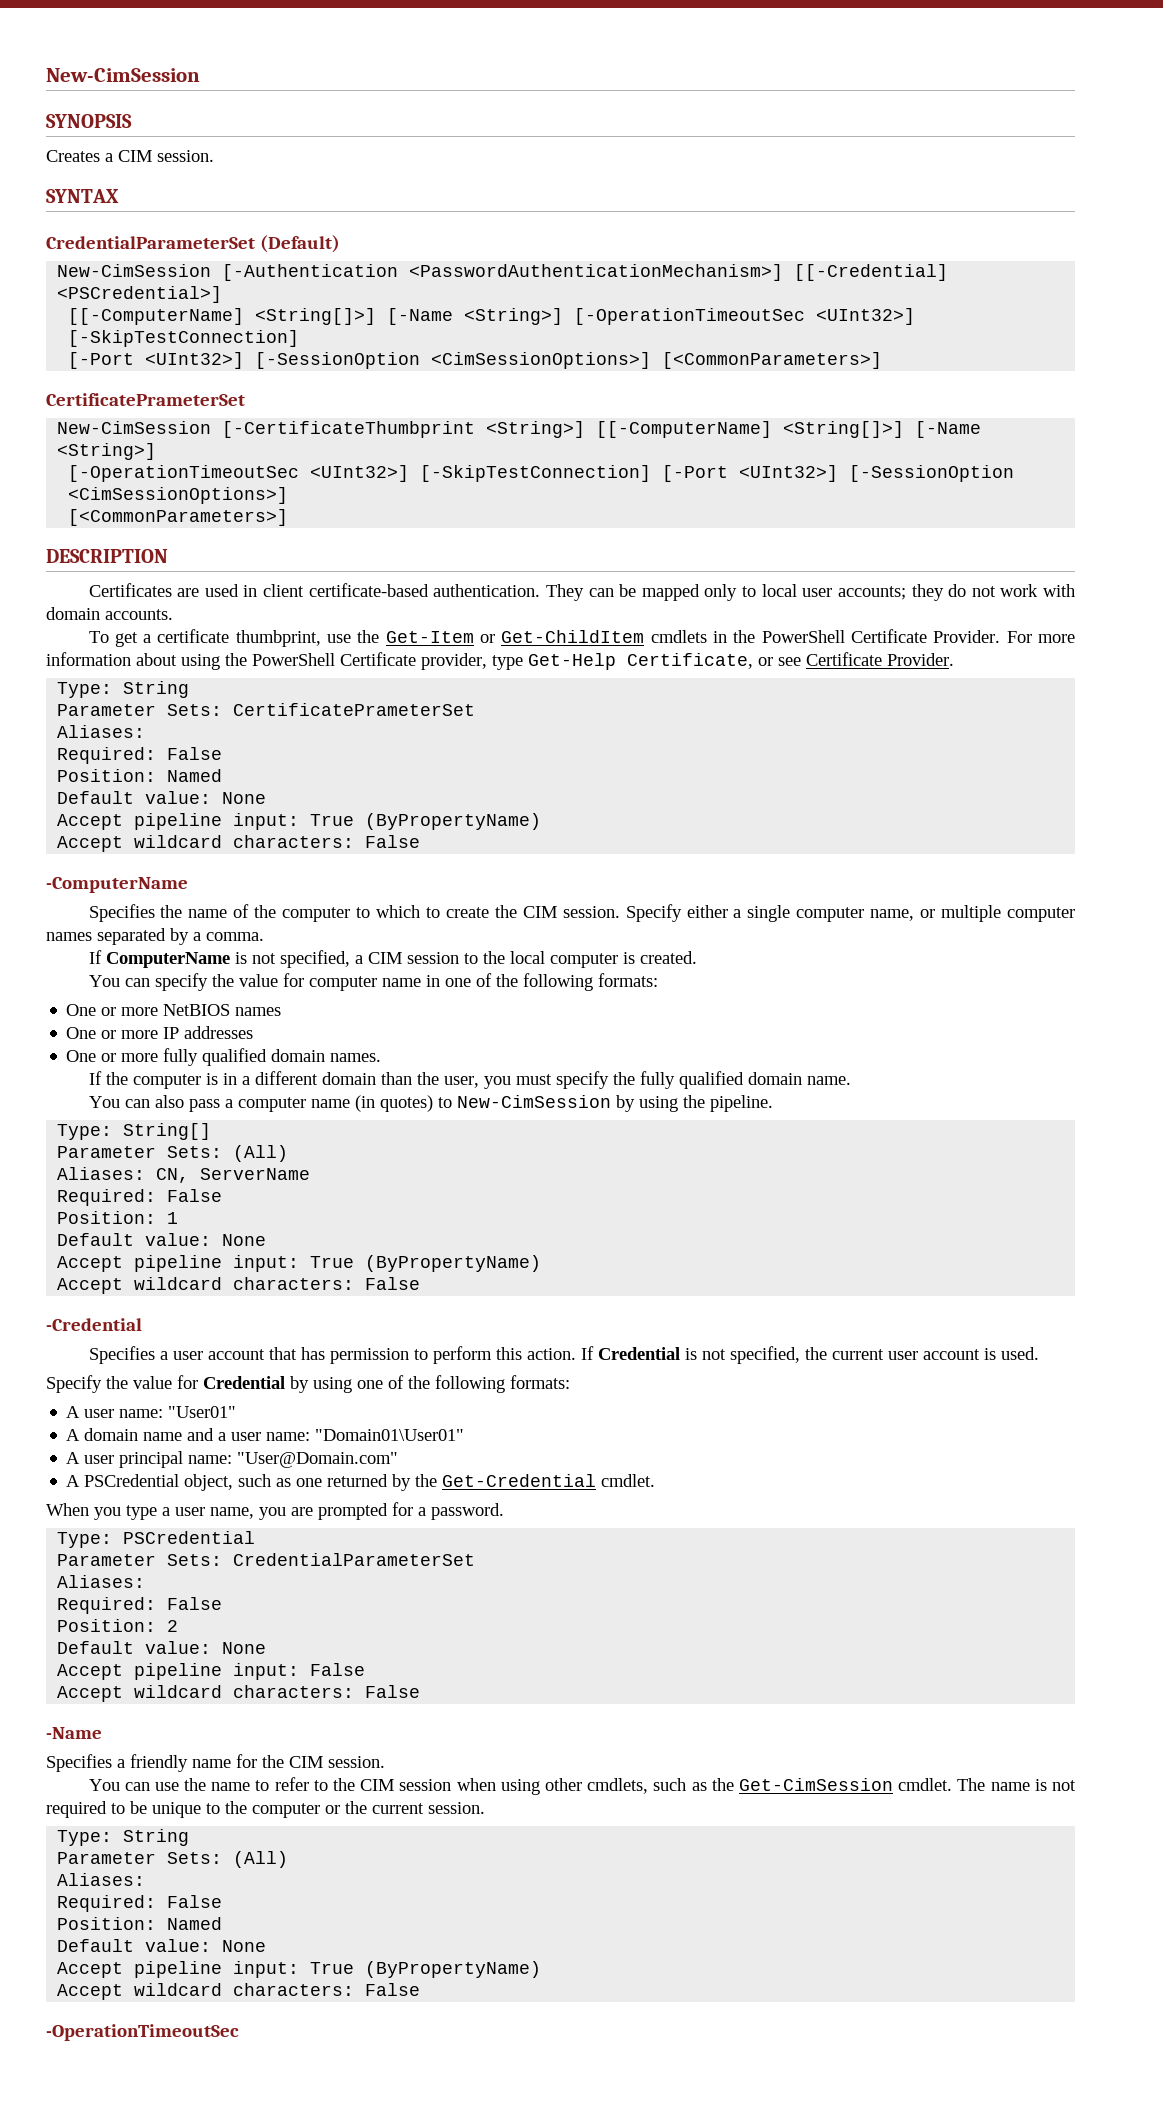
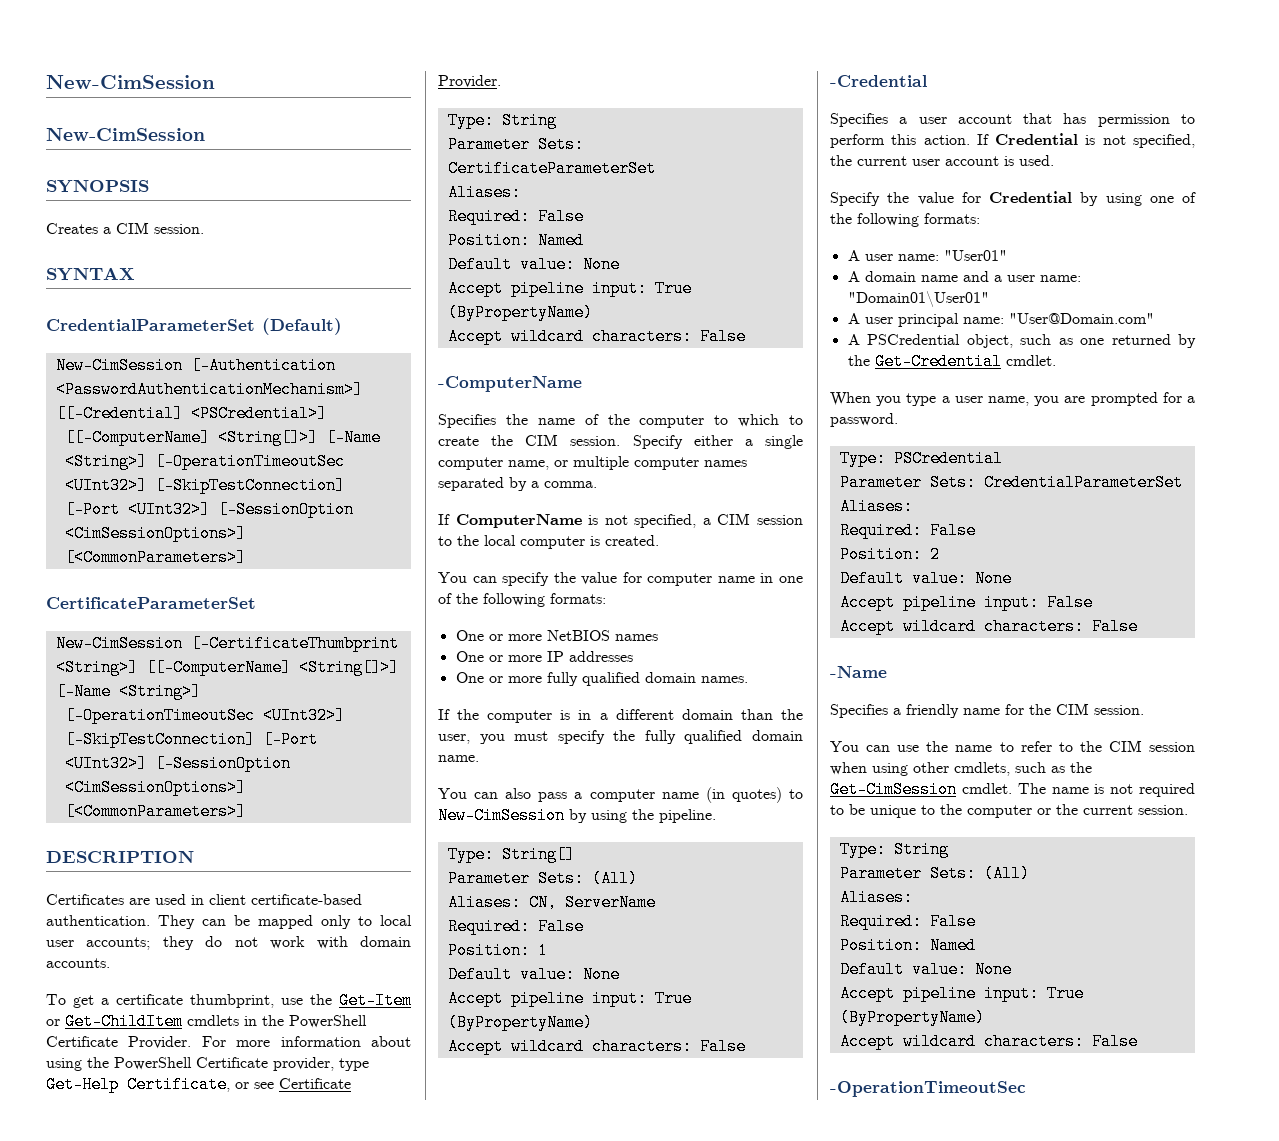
[46,68,200,82] New-CimSession -> [46,75,215,89] [46,128,205,141] New-CimSession // New-CimSession
[46,393,245,406] CertificatePrameterSet -> [46,597,256,609] CertificateParameterSet
[233,703,476,716] CertificatePrameterSet -> [447,160,656,177] CertificateParameterSet

